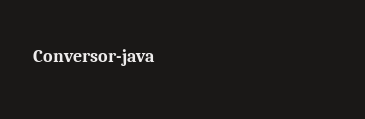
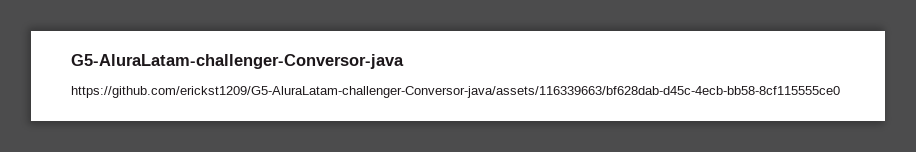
[33,49,155,66] Conversor-java -> [71,54,404,69] [71,86,840,98] G5-AluraLatam-challenger-Conversor-java // https://github.com/erickst1209/G5-AluraLatam-challenger-Conversor-java/assets/116339663/bf628dab-d45c-4ecb-bb58-8cf115555ce0

